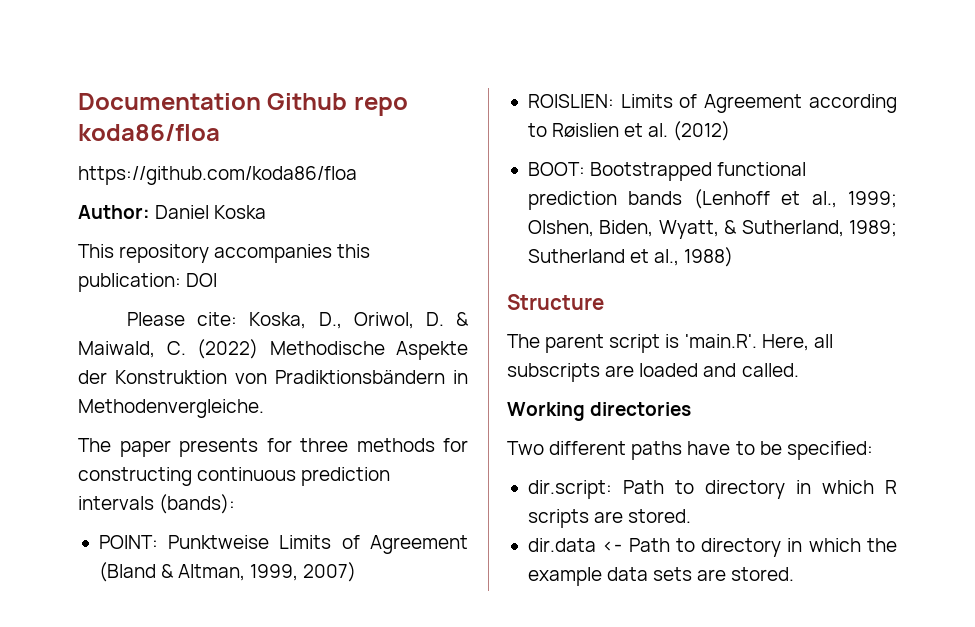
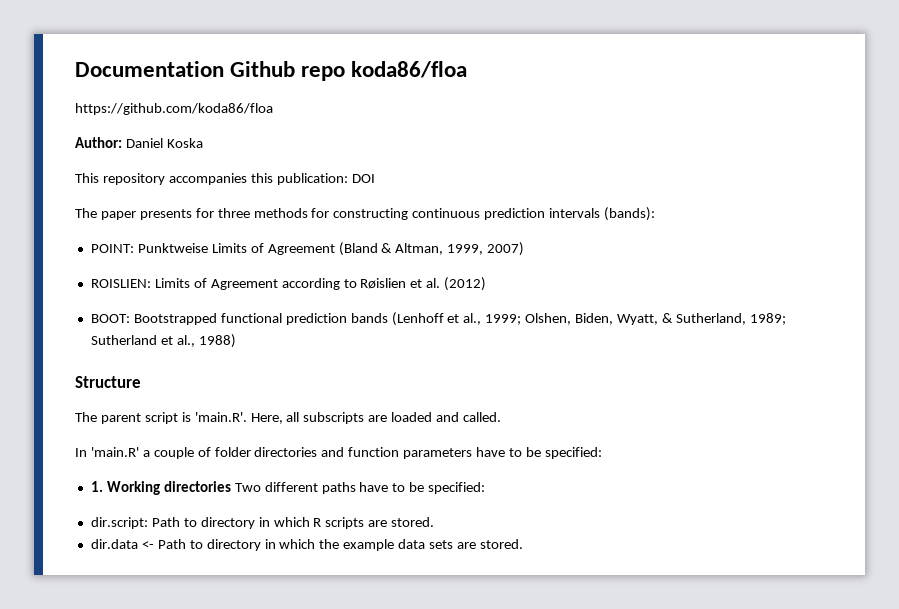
[127,312,469,329] [78,339,468,360] [78,370,468,384] [78,399,264,418] // Please cite: Koska, D., Oriwol, D. & Maiwald, C. (2022) Methodische Aspekte der Konstruktion von Pradiktionsbändern in Methodenvergleiche. -> (375, 178) none
(799, 370) none -> [75,447,602,459] [90,481,103,492] In 'main.R' a couple of folder directories and function parameters have to be specified: // 1.
(692, 409) // -> (231, 486) none

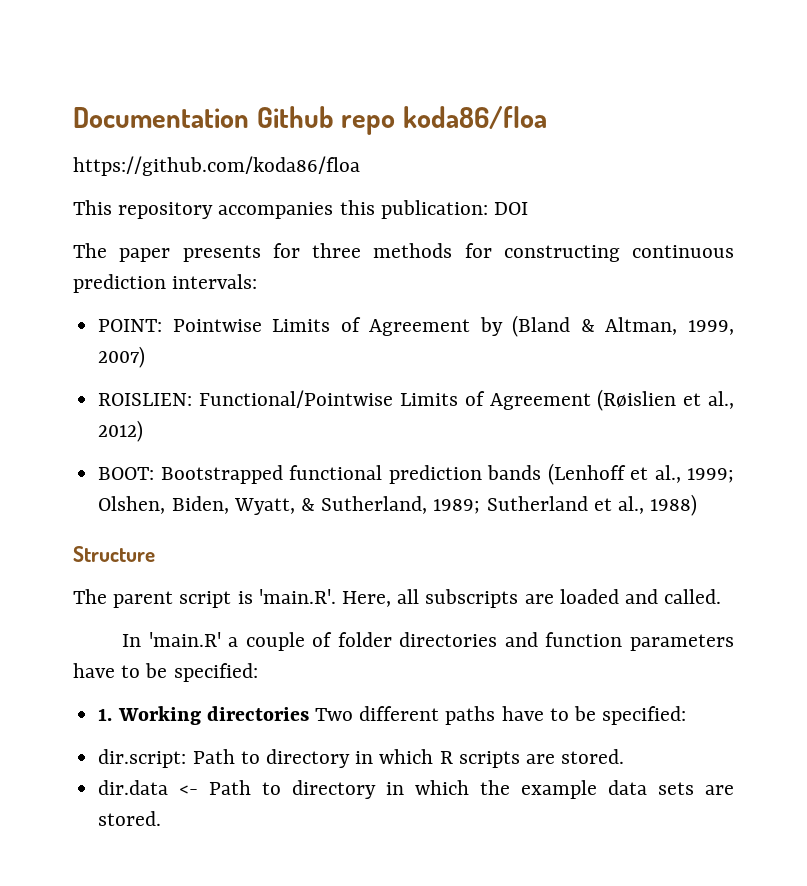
[75,137,203,148] // Author: Daniel Koska -> (360, 166) none
[549,207,656,221] intervals (bands): -> [172,274,258,289] intervals:
[137,243,335,255] Punktweise Limits of Agreement -> [172,317,503,336] Pointwise Limits of Agreement by
[154,277,487,291] Limits of Agreement according to Røislien et al. (2012) -> [199,389,734,411] [98,420,144,442] Functional/Pointwise Limits of Agreement (Røislien et al., 2012)

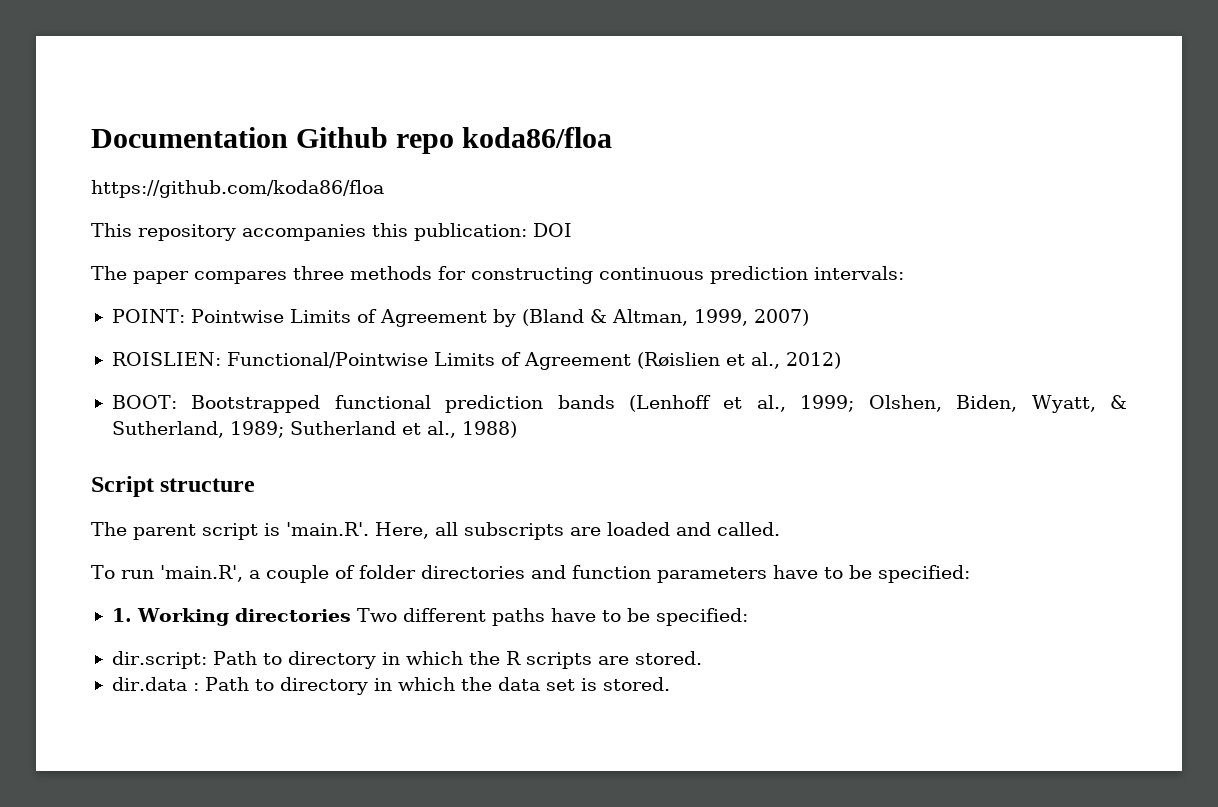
[182,243,300,262] presents for -> [194,271,287,284] compares
[73,546,155,562] Structure -> [91,476,256,497] Script structure
[121,632,221,647] In 'main.R' -> [91,565,243,582] To run 'main.R',
(434, 756) none -> [468,651,500,665] the
[179,780,735,799] <- Path to directory in which the example data sets are -> [192,677,597,695] : Path to directory in which the data set is

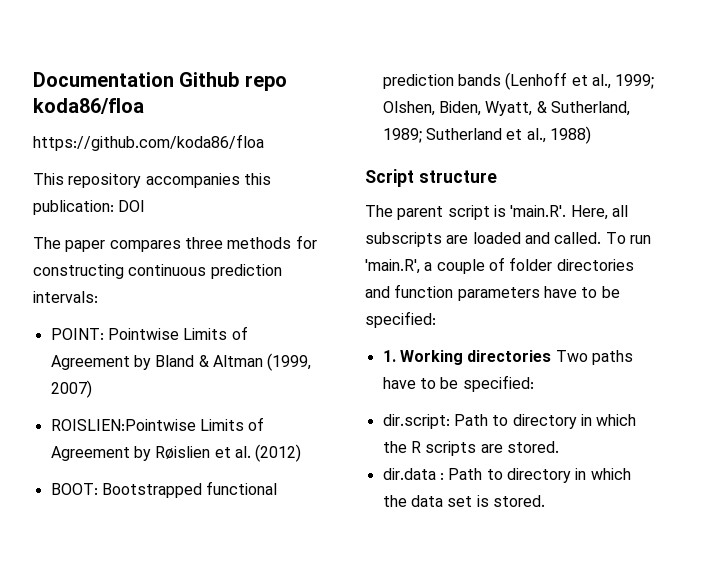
[521,309,748,326] (Bland & Altman, 1999, -> [155,353,312,371] Bland & Altman (1999,
[111,352,841,370] ROISLIEN: Functional/Pointwise Limits of Agreement (Røislien et al., 2012) -> [50,417,265,431] [50,444,302,462] ROISLIEN:Pointwise Limits of Agreement by Røislien et al. (2012)
(780, 529) // -> (602, 238) none
[402,608,486,622] different -> (588, 356) none

